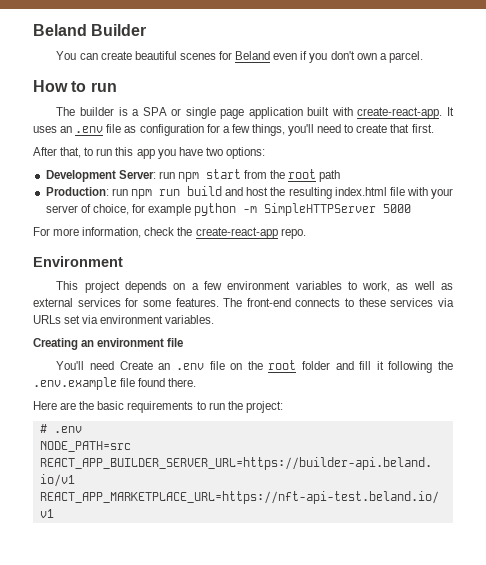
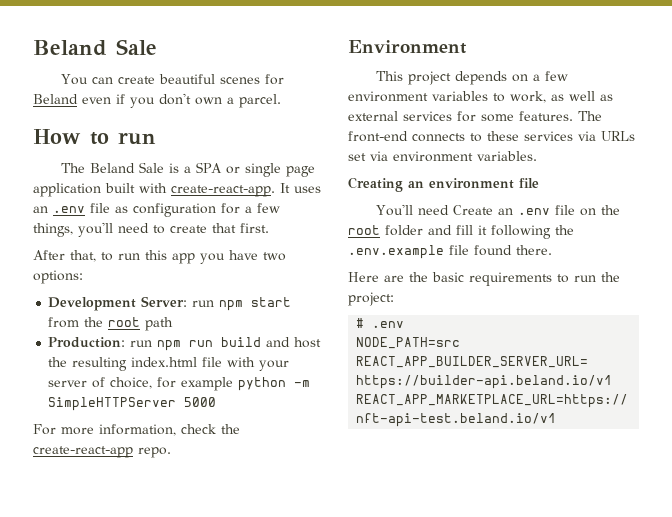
[33,24,147,36] Beland Builder -> [33,39,157,56] Beland Sale
[80,107,115,116] builder -> [89,162,164,173] Beland Sale

